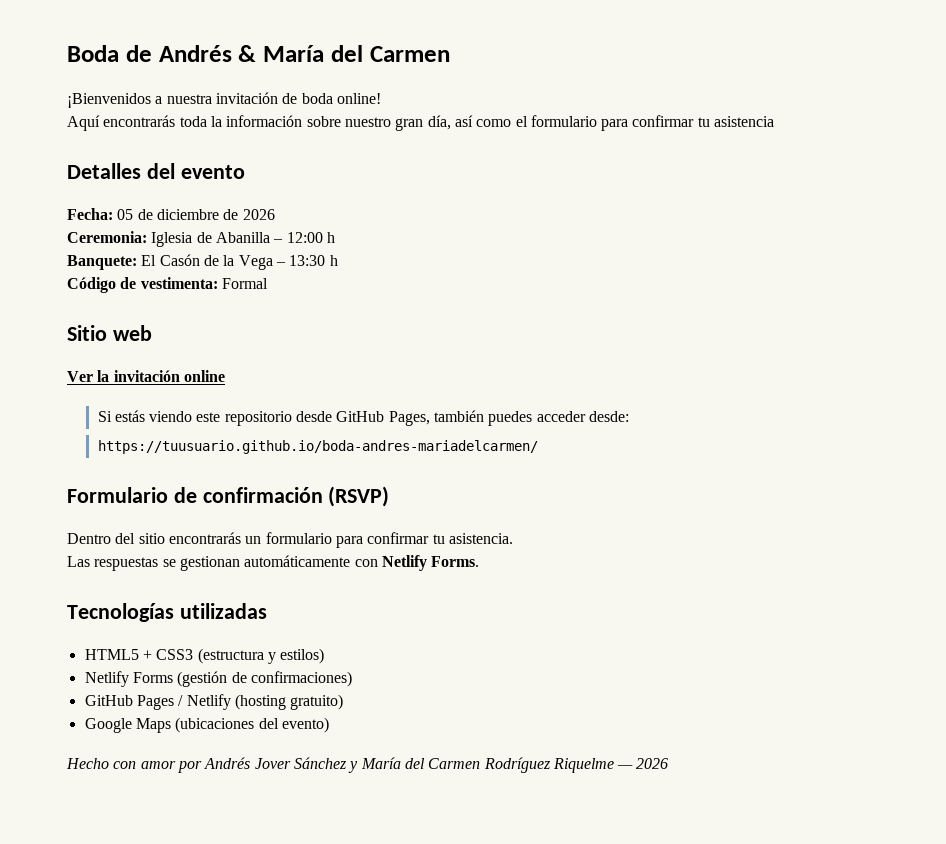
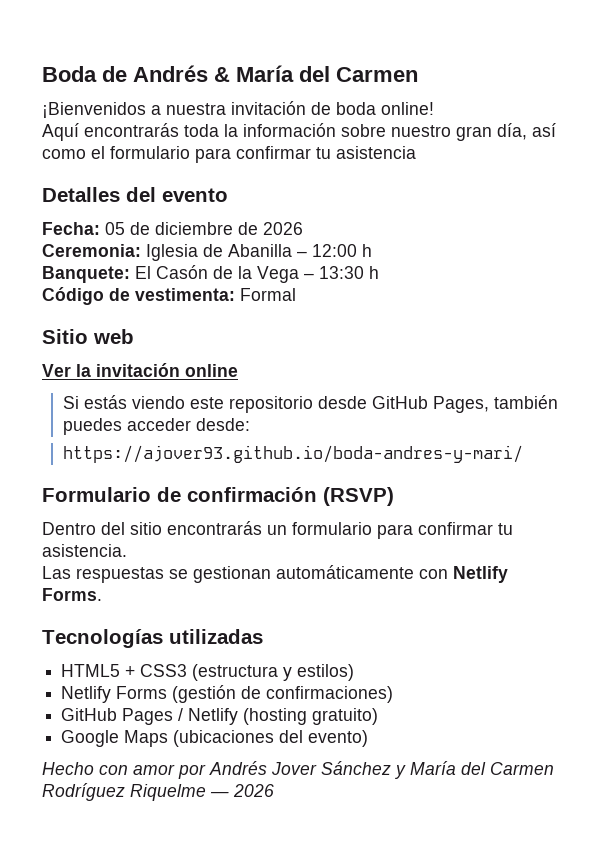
[97,440,538,454] https://tuusuario.github.io/boda-andres-mariadelcarmen/ -> [62,445,523,463] https://ajover93.github.io/boda-andres-y-mari/

